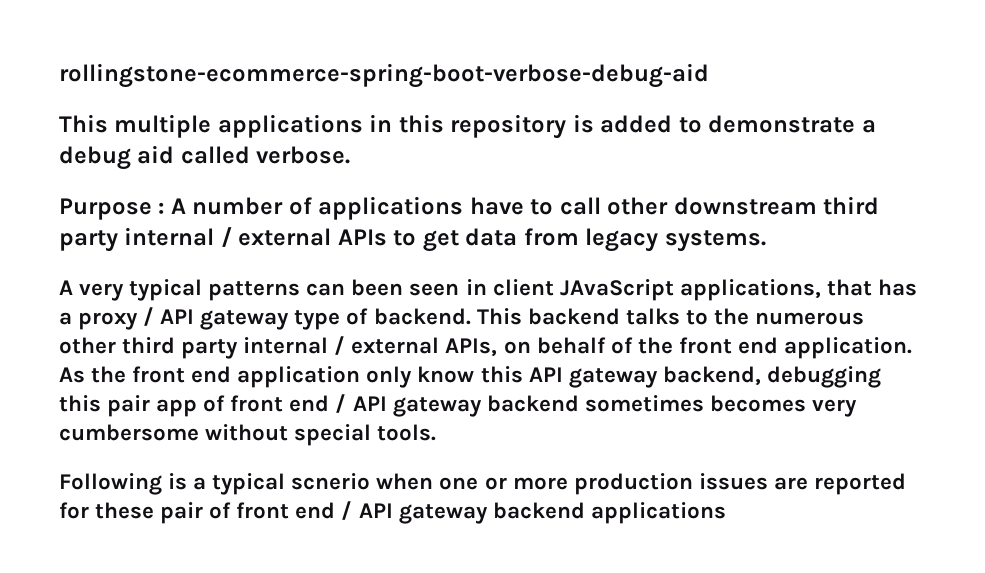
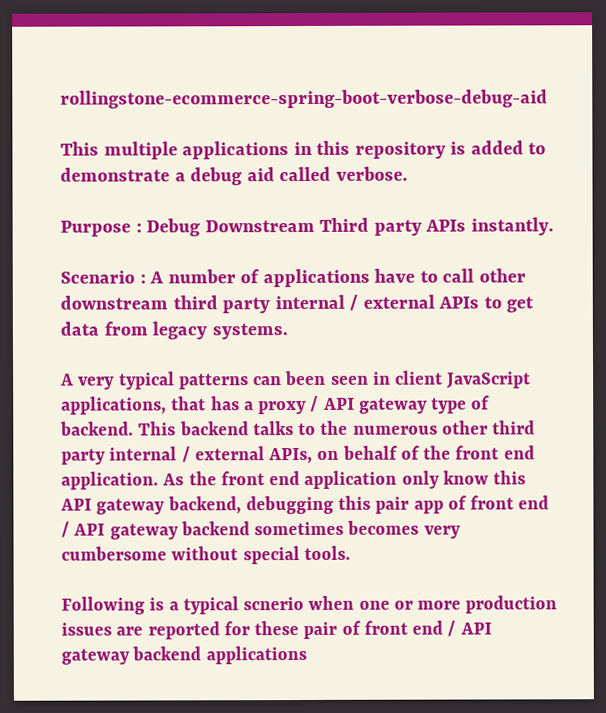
(165, 208) none -> [146,217,554,237] [60,270,146,284] Debug Downstream Third party APIs instantly. // Scenario :
[559,279,674,301] JAvaScript -> [446,371,532,389] JavaScript

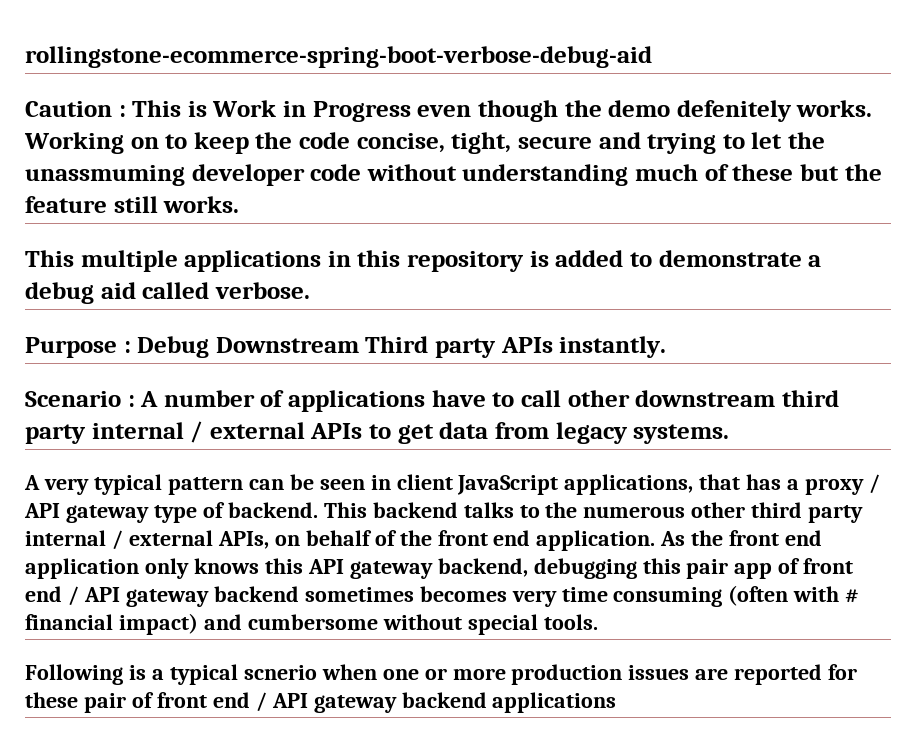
(548, 99) none -> [25,100,873,122] [24,132,825,154] [25,164,882,186] [25,196,240,213] // Caution : This is Work in Progress even though the demo defenitely works. Working on to keep the code concise, tight, secure and trying to let the unassmuming developer code without understanding much of these but the feature still works.
[178,370,327,390] patterns can been -> [167,474,314,495] pattern can be
[442,470,489,485] know -> [193,558,259,574] knows
(461, 532) none -> [561,585,860,607] [25,613,242,635] time consuming (often with # financial impact) and

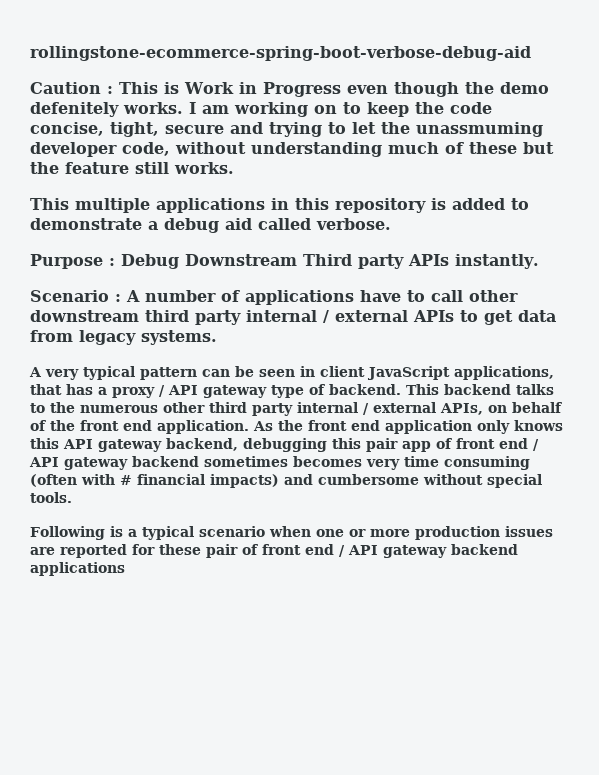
[24,132,124,154] Working -> [189,102,308,117] I am working
[310,164,362,181] code -> [122,142,170,156] code,
[118,613,198,635] impact) -> [210,474,279,488] impacts)
[243,665,317,680] scnerio -> [199,526,265,537] scenario

